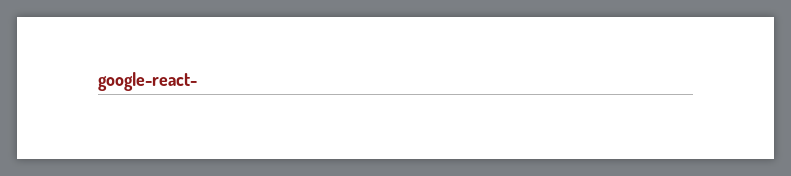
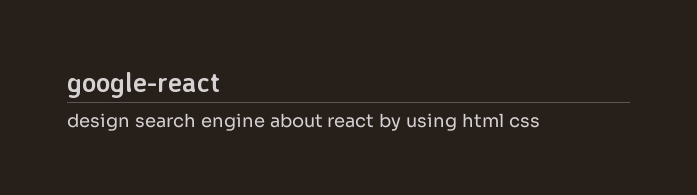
[98,72,197,91] google-react- -> [67,72,220,98] [67,113,540,131] google-react // design search engine about react by using html css

